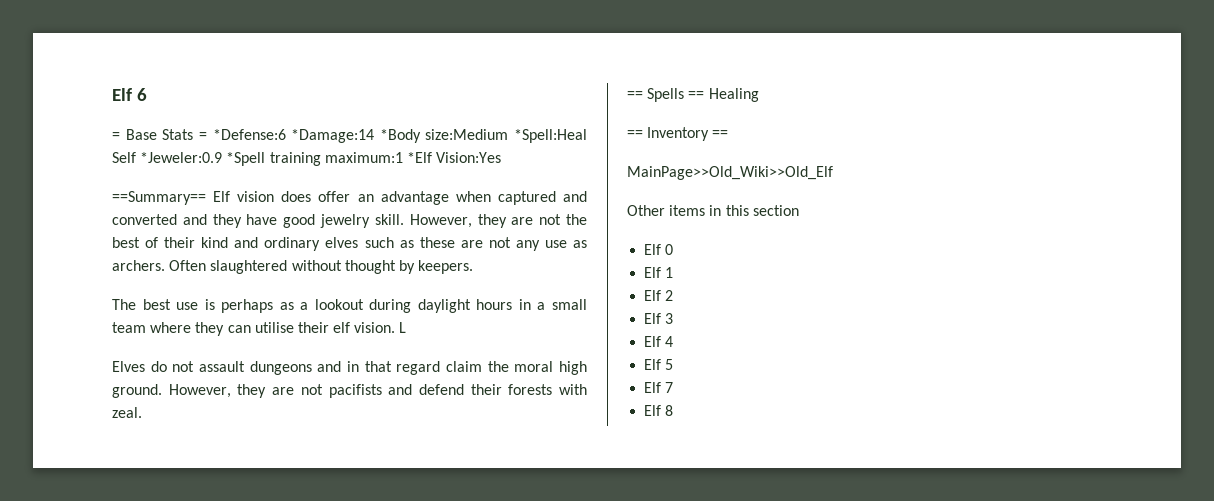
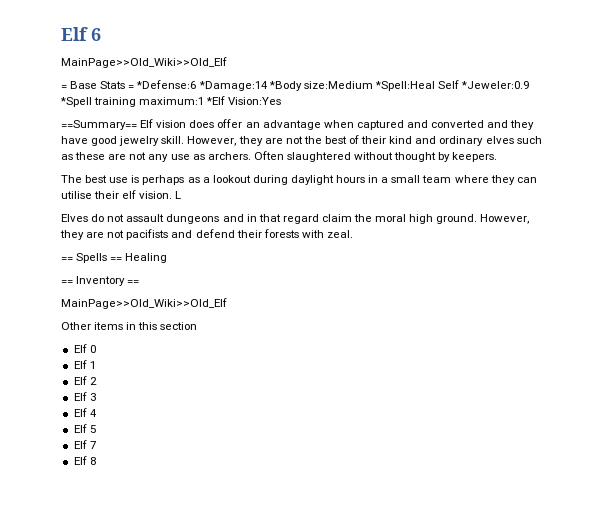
(148, 94) none -> [61,57,227,68] // MainPage>>Old_Wiki>>Old_Elf

